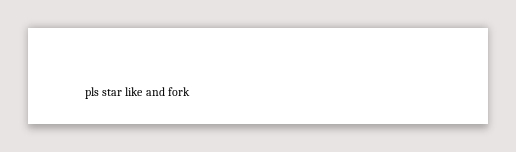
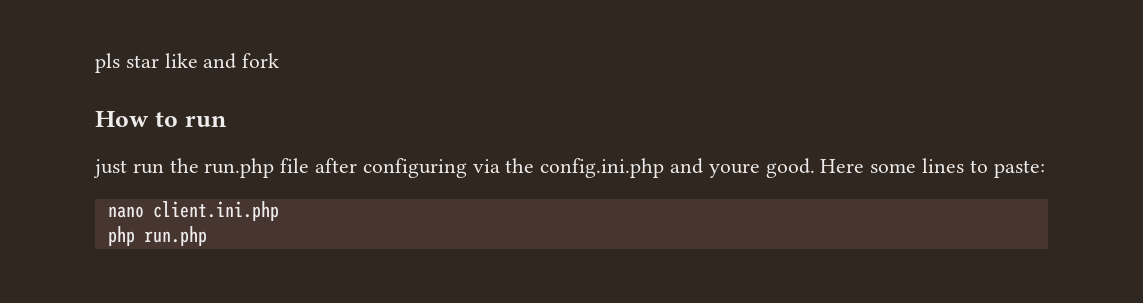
(190, 91) none -> [95,111,227,127] [93,158,1045,178] [107,201,279,221] [107,226,207,246] // How to run // just run the run.php file after configuring via the config.ini.php and youre good. Here some lines to paste: // nano client.ini.php // php run.php

